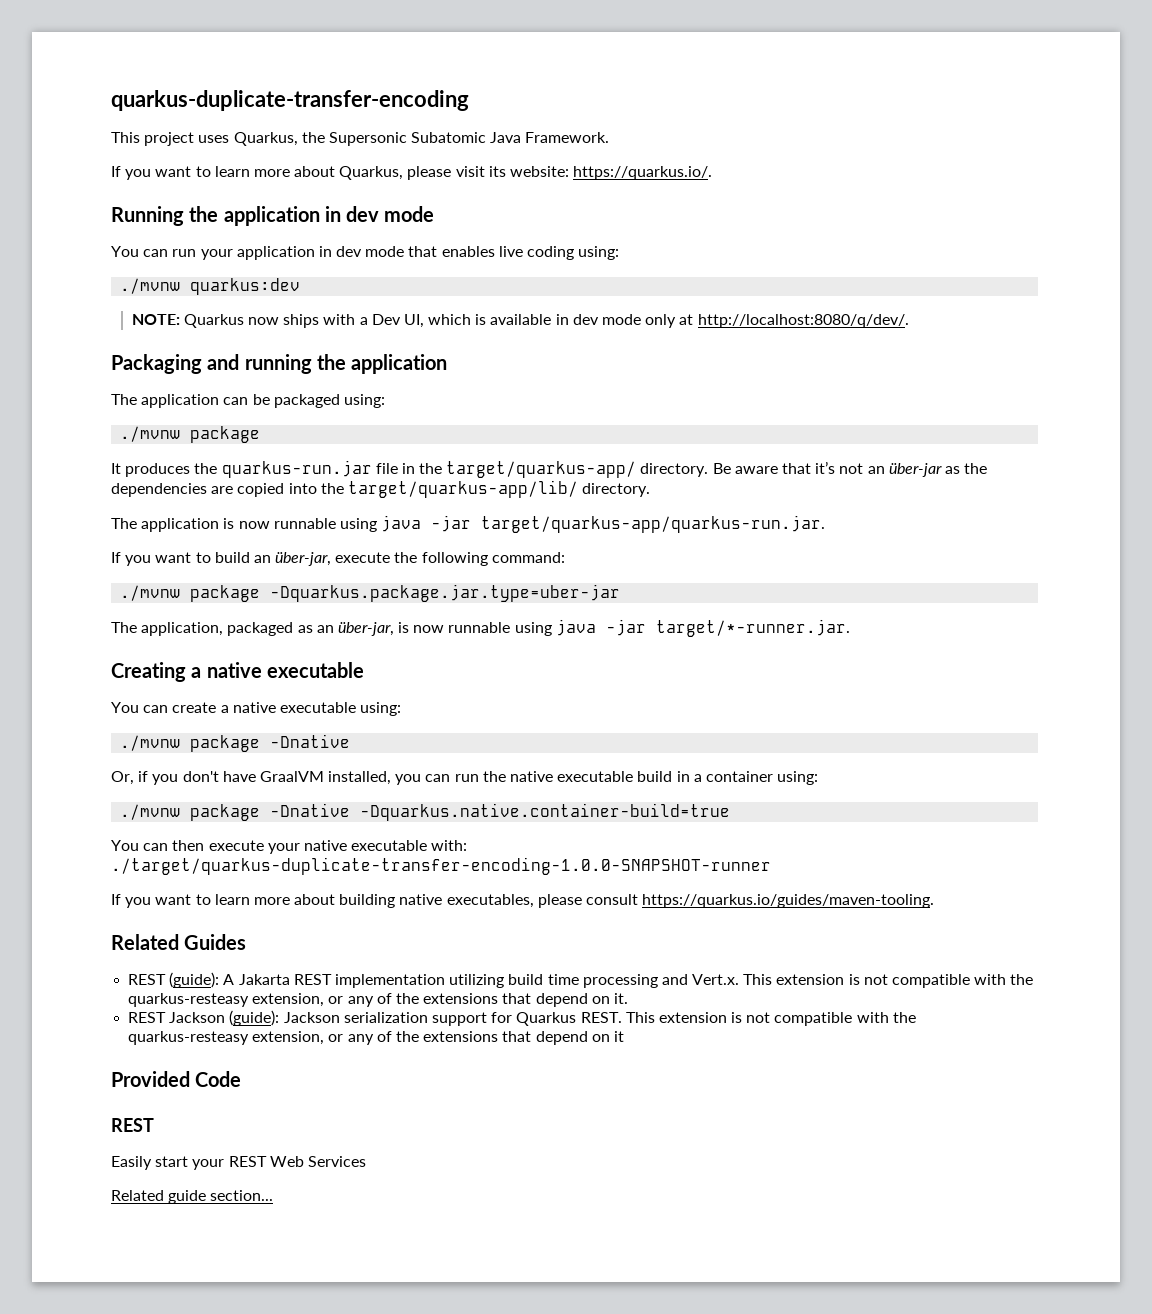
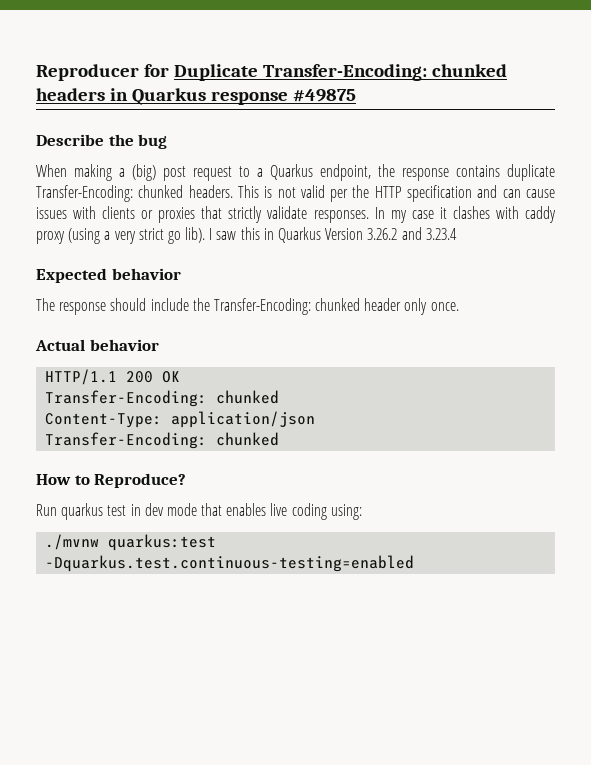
[111,90,469,111] [111,132,610,146] [111,166,713,180] [111,206,435,226] [111,246,315,260] quarkus-duplicate-transfer-encoding // This project uses Quarkus, the Supersonic Subatomic Java Framework. // If you want to learn more about Quarkus, please visit its website: https://quarkus.io/. // Running the application in dev mode // You can run your application -> [36,64,507,81] [36,88,356,105] [36,134,168,149] [36,164,555,181] [36,185,555,202] [36,206,556,223] [36,227,457,244] [36,268,181,283] [36,298,459,315] [35,339,159,351] [45,369,181,385] [45,390,280,407] [45,411,316,428] [45,432,280,449] [36,473,187,488] [36,503,127,520] Reproducer for Duplicate Transfer-Encoding: chunked headers in Quarkus response #49875 // Describe the bug // When making a (big) post request to a Quarkus endpoint, the response contains duplicate Transfer-Encoding: chunked headers. This is not valid per the HTTP specification and can cause issues with clients or proxies that strictly validate responses. In my case it clashes with caddy proxy (using a very strict go lib). I saw this in Quarkus Version 3.26.2 and 3.23.4 // Expected behavior // The response should include the Transfer-Encoding: chunked header only once. // Actual behavior // HTTP/1.1 200 OK // Transfer-Encoding: chunked // Content-Type: application/json // Transfer-Encoding: chunked // How to Reproduce? // Run quarkus test
[190,278,301,295] [131,314,909,328] [111,354,448,374] [111,394,385,408] [120,426,261,443] [111,460,988,478] [111,480,651,498] [111,515,826,533] [111,552,565,566] [120,584,621,602] [111,619,850,637] [111,662,364,682] [111,702,402,716] [120,734,351,752] [111,771,819,785] [120,803,731,821] [111,840,468,854] [111,857,771,875] [111,894,935,908] [111,934,247,950] [128,972,1034,988] [128,993,628,1007] [128,1010,916,1026] [128,1031,624,1045] [111,1071,242,1087] [111,1118,154,1132] [111,1156,366,1170] [111,1190,274,1204] quarkus:dev // NOTE: Quarkus now ships with a Dev UI, which is available in dev mode only at http://localhost:8080/q/dev/. // Packaging and running the application // The application can be packaged using: // ./mvnw package // It produces the quarkus-run.jar file in the target/quarkus-app/ directory. Be aware that it’s not an über-jar as the dependencies are copied into the target/quarkus-app/lib/ directory. // The application is now runnable using java -jar target/quarkus-app/quarkus-run.jar. // If you want to build an über-jar, execute the following command: // ./mvnw package -Dquarkus.package.jar.type=uber-jar // The application, packaged as an über-jar, is now runnable using java -jar target/*-runner.jar. // Creating a native executable // You can create a native executable using: // ./mvnw package -Dnative // Or, if you don't have GraalVM installed, you can run the native executable build in a container using: // ./mvnw package -Dnative -Dquarkus.native.container-build=true // You can then execute your native executable with: ./target/quarkus-duplicate-transfer-encoding-1.0.0-SNAPSHOT-runner // If you want to learn more about building native executables, please consult https://quarkus.io/guides/maven-tooling. // Related Guides // REST (guide): A Jakarta REST implementation utilizing build time processing and Vert.x. This extension is not compatible with the quarkus-resteasy extension, or any of the extensions that depend on it. // REST Jackson (guide): Jackson serialization support for Quarkus REST. This extension is not compatible with the quarkus-resteasy extension, or any of the extensions that depend on it // Provided Code // REST // Easily start your REST Web Services // Related guide section... -> [108,534,217,551] [45,555,415,572] quarkus:test -Dquarkus.test.continuous-testing=enabled

